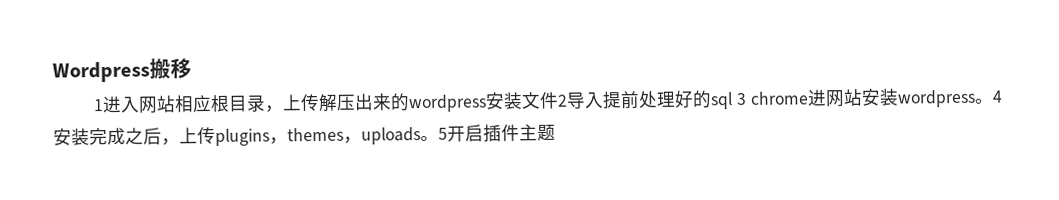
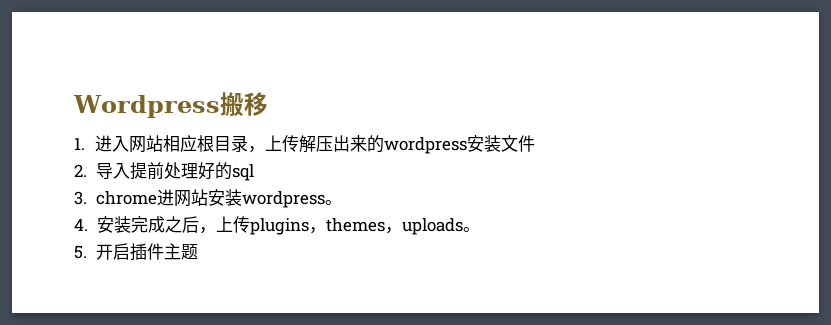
[93,99,105,112] 1 -> [74,137,85,150] 1.
[557,94,569,107] 2 -> [74,164,87,177] // 2.
[736,92,748,106] 3 -> [74,191,87,205] // 3.
[991,90,1003,103] 4 -> [74,218,88,231] // 4.
[438,127,448,140] 5 -> [74,245,87,259] // 5.

